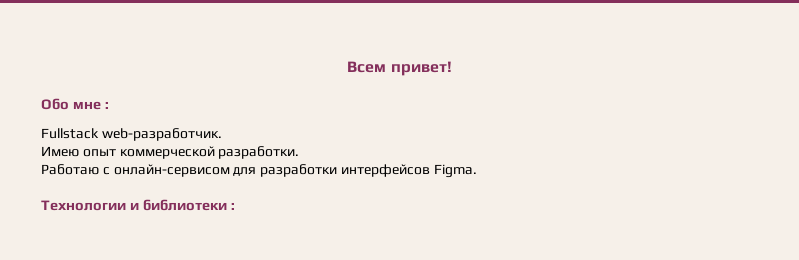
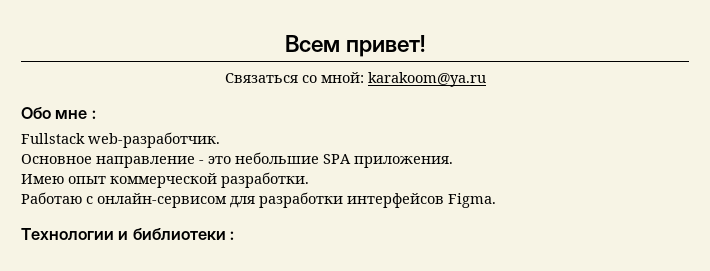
(452, 68) none -> [224,72,486,87] // Cвязаться со мной: karakoom@ya.ru
(222, 134) none -> [21,152,453,168] // Основное направление - это небольшие SPA приложения.

